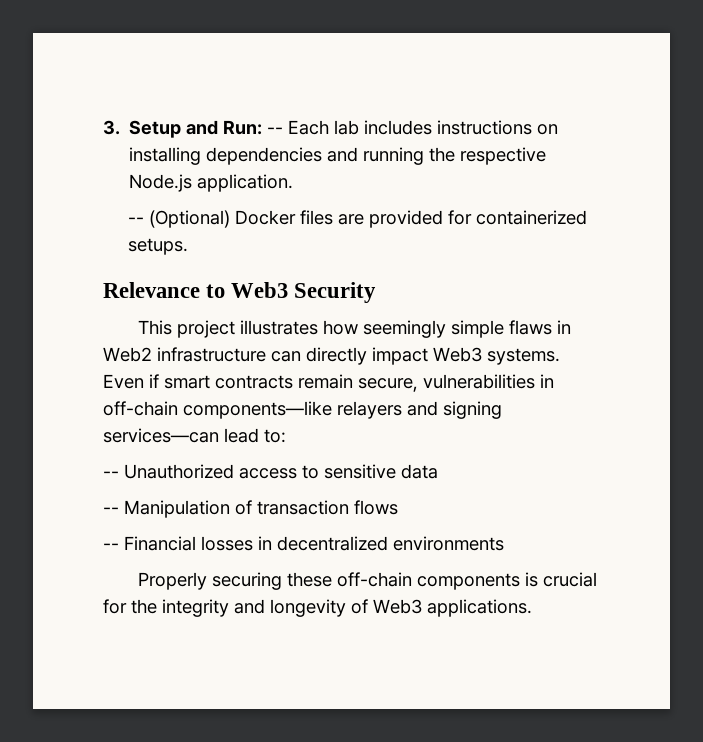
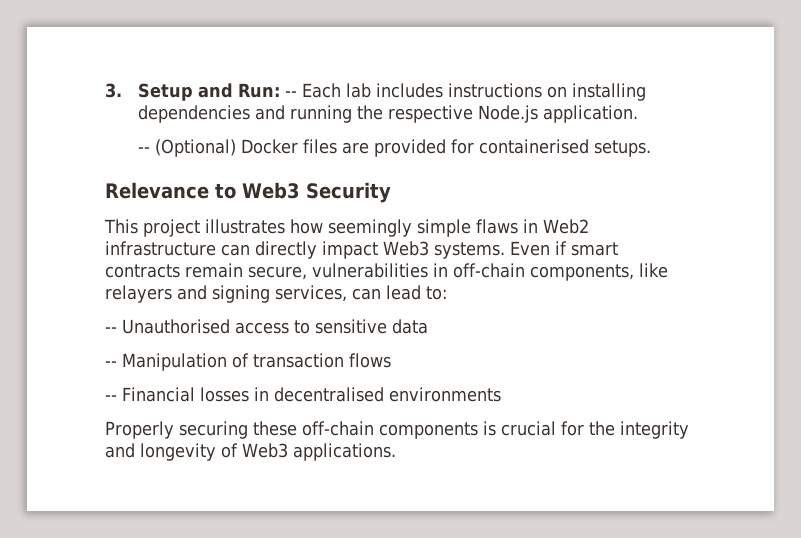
[476,210,588,225] containerized -> [478,139,589,154] containerised
[183,401,332,419] components—like -> [529,263,668,281] components, like
[103,428,219,443] services—can -> [275,285,381,302] services, can
[124,464,234,479] Unauthorized -> [122,319,230,334] Unauthorised
[277,536,388,551] decentralized -> [273,387,384,402] decentralised

